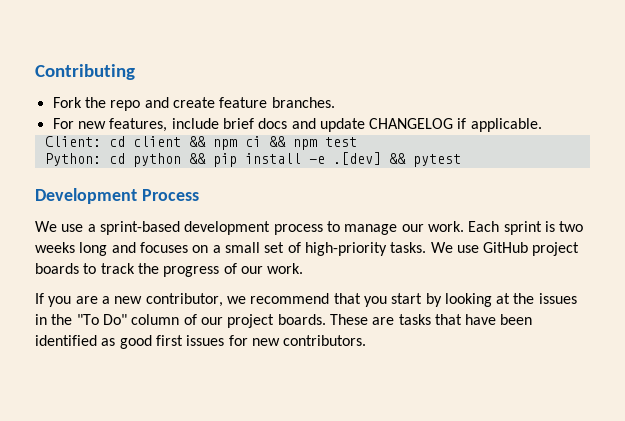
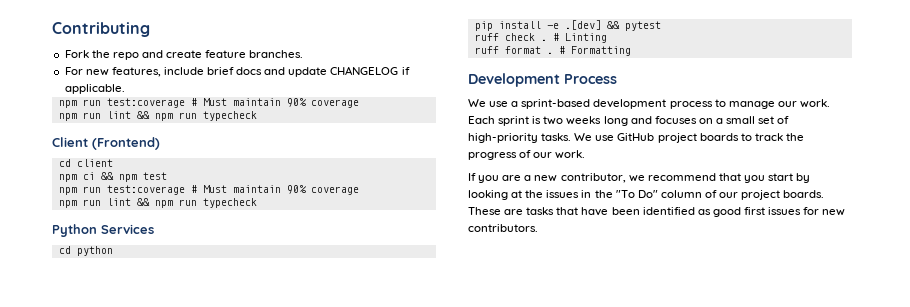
[44,136,101,147] Client: -> [58,98,359,108] [58,111,257,121] [52,137,160,150] npm run test:coverage # Must maintain 90% coverage // npm run lint && npm run typecheck // Client (Frontend) //
[188,136,206,147] && -> (113, 163) //
[44,153,101,166] Python: -> [58,185,359,195] [58,198,257,208] [52,224,154,237] npm run test:coverage # Must maintain 90% coverage // npm run lint && npm run typecheck // Python Services //
[188,153,206,164] && -> (113, 251) //
(461, 160) none -> [474,33,607,43] [474,46,631,56] // ruff check . # Linting // ruff format . # Formatting

